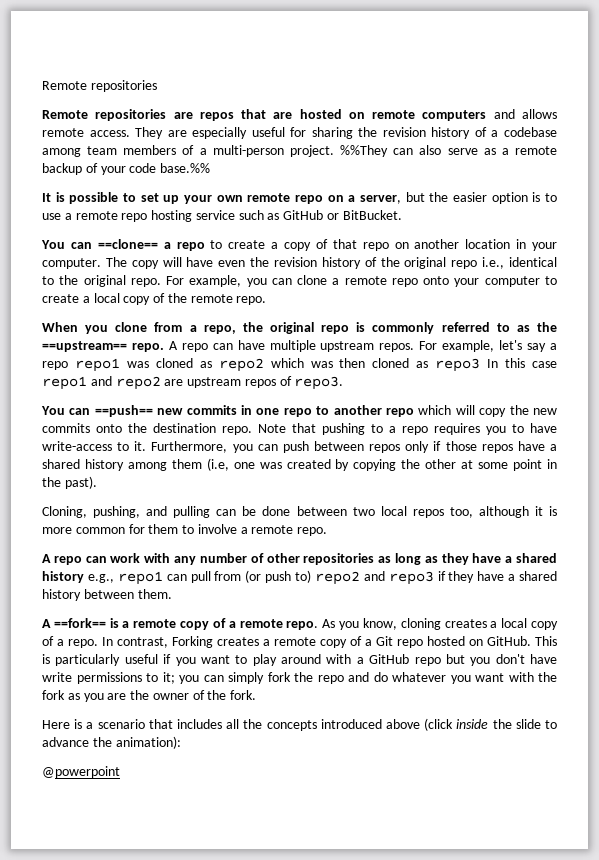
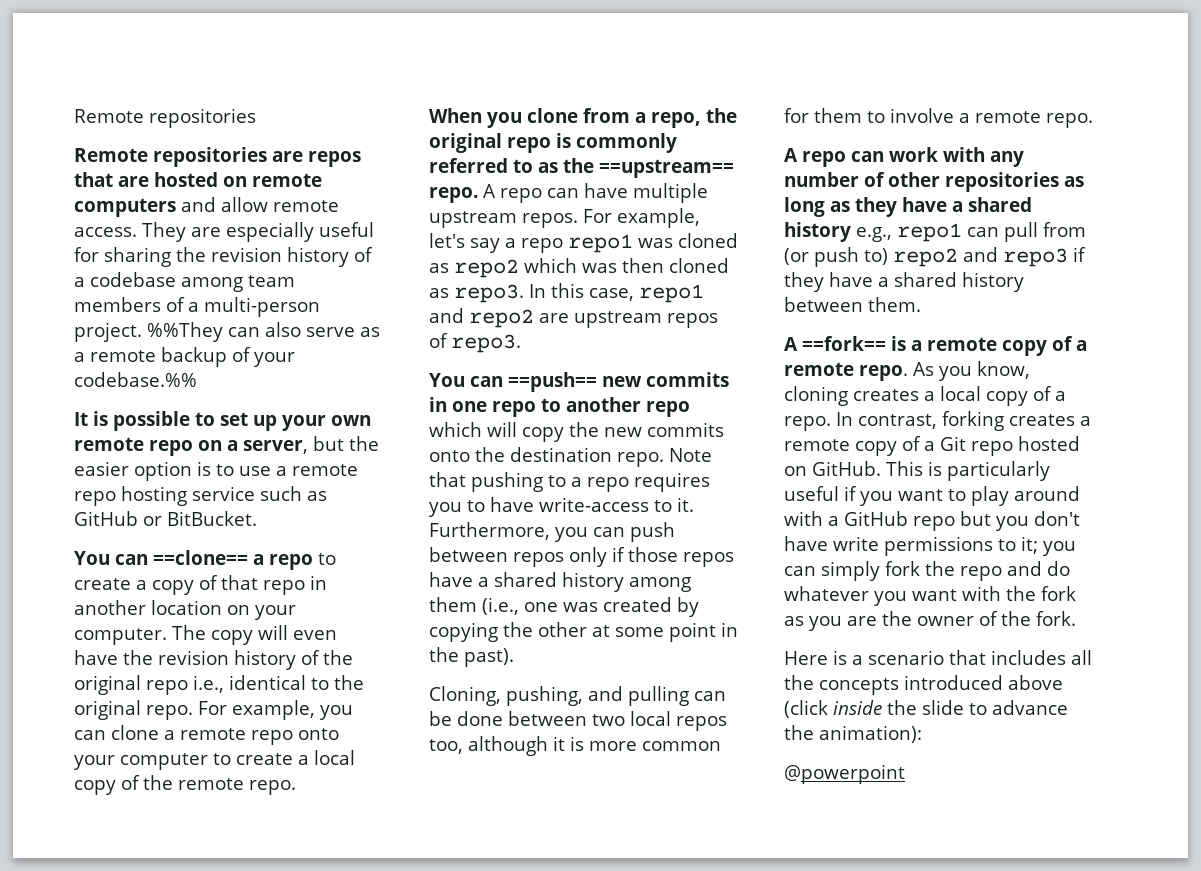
[521,109,557,119] allows -> [221,197,268,212] allow
[129,163,211,173] code base.%% -> [74,372,197,387] codebase.%%
[394,242,409,249] on -> [310,575,327,590] in
[516,239,527,249] in -> [227,605,250,615] on
[186,257,246,267] have even -> [293,630,337,640] [74,650,118,665] even have
[435,358,481,372] repo3 -> [454,284,524,303] repo3.
[532,361,558,368] case -> [589,288,634,301] case,
[206,458,229,471] (i.e, -> [482,597,519,615] (i.e.,
[172,636,213,648] Forking -> [942,411,1004,431] forking

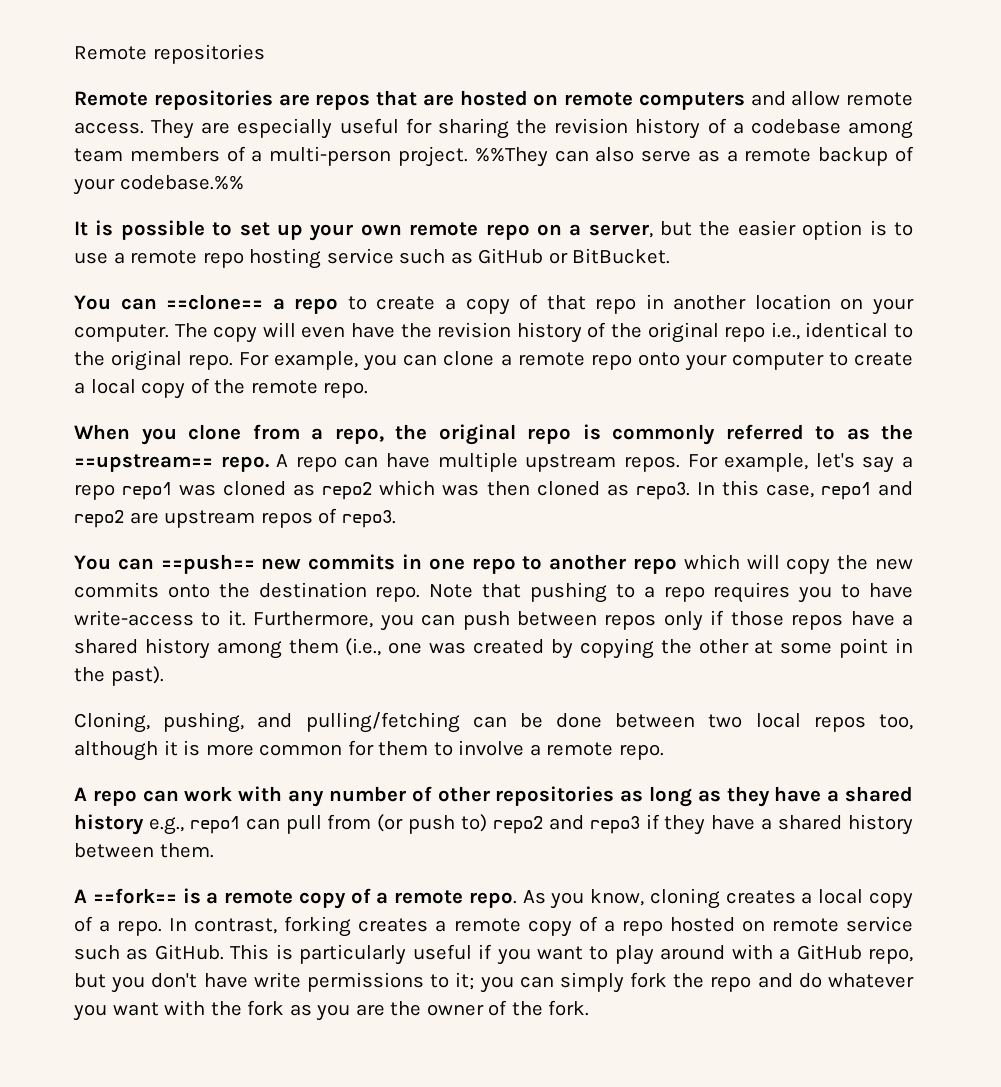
[628,686,689,706] pulling -> [305,712,460,733] pulling/fetching
[940,436,966,451] Git -> (615, 926) none
(807, 471) none -> [771,916,913,932] [74,945,149,960] remote service such as
[913,516,955,531] repo -> [868,948,913,964] repo,
[784,650,1092,665] [784,675,1063,695] [784,700,1068,718] [784,725,922,743] [784,764,905,784] // Here is a scenario that includes all the concepts introduced above (click inside the slide to advance the animation): // @powerpoint -> (590, 1008) none

